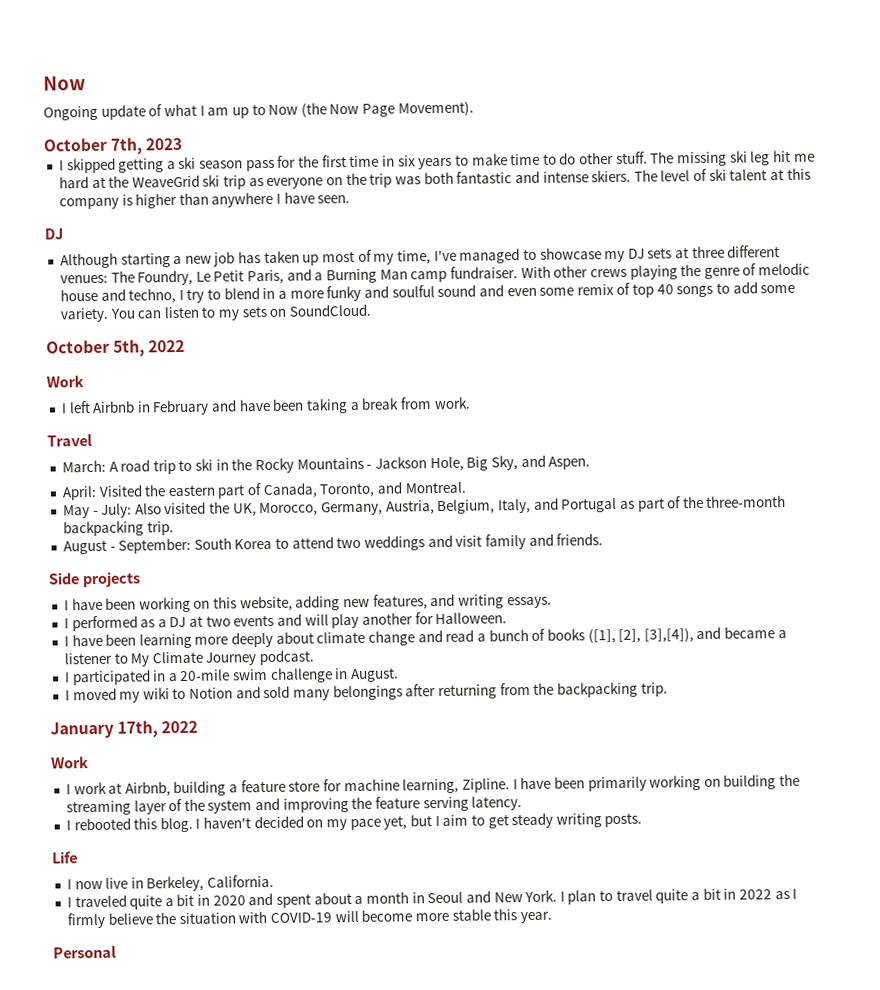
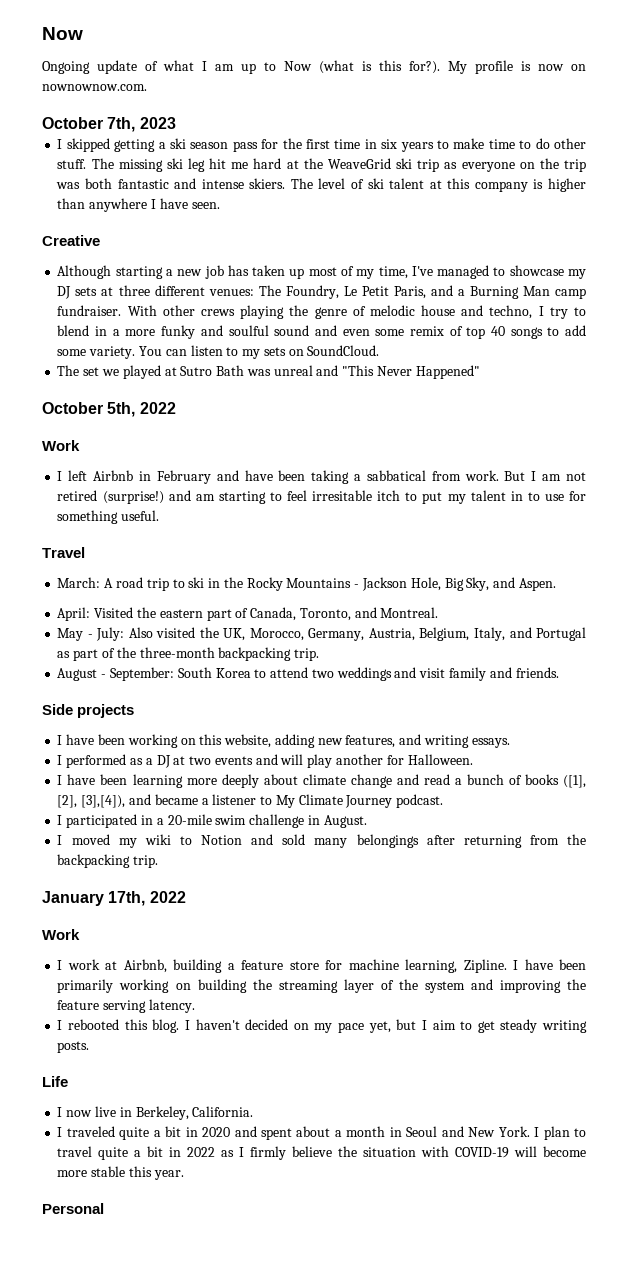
[300,101,474,118] (the Now Page Movement). -> [319,60,586,74] [42,84,147,91] (what is this for?). My profile is now on nownownow.com.
[44,228,64,240] DJ -> [42,235,100,246] Creative
(372, 310) none -> [57,365,480,379] // The set we played at Sutro Bath was unreal and "This Never Happened"
[361,397,400,410] break -> [366,470,426,481] sabbatical
(471, 403) none -> [504,471,587,481] [57,490,587,504] [57,510,160,524] But I am not retired (surprise!) and am starting to feel irresitable itch to put my talent in to use for something useful.

